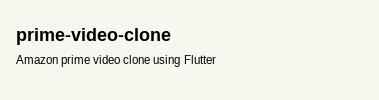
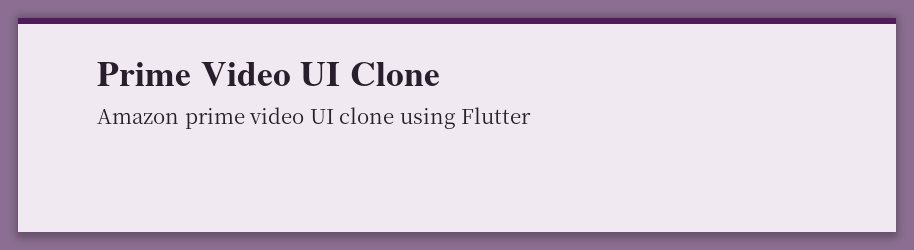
[16,28,171,45] prime-video-clone -> [97,62,440,86] Prime Video UI Clone
(121, 59) none -> [309,109,334,124] UI

